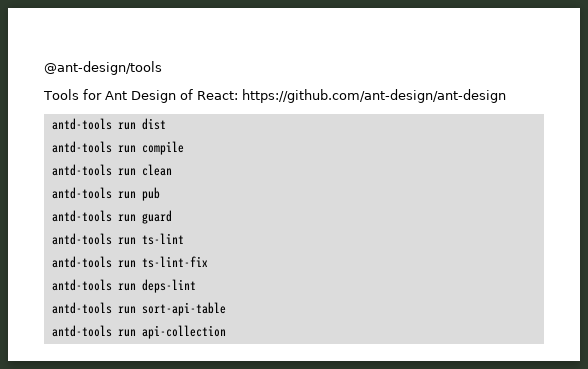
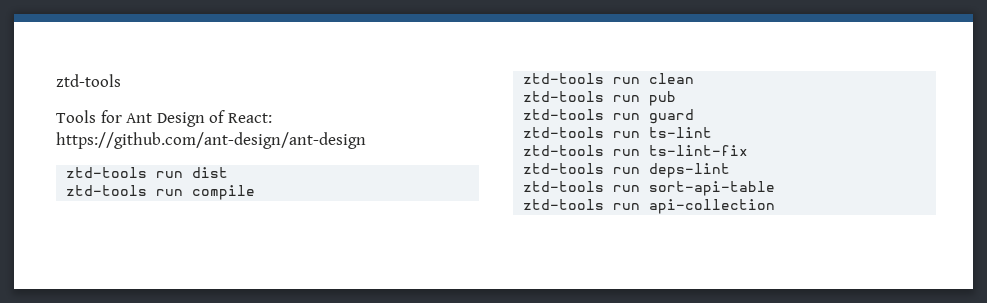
[44,61,162,75] @ant-design/tools -> [56,74,121,87] ztd-tools
[51,118,112,130] antd-tools -> [66,167,148,178] ztd-tools
[51,141,112,153] antd-tools -> [66,185,148,196] ztd-tools
[51,164,112,176] antd-tools -> [523,73,605,84] ztd-tools
[51,187,112,199] antd-tools -> [523,91,605,102] ztd-tools
[51,210,112,222] antd-tools -> [523,109,605,120] ztd-tools
[51,233,112,245] antd-tools -> [523,127,605,138] ztd-tools
[51,256,112,268] antd-tools -> [523,145,605,156] ztd-tools
[51,279,112,291] antd-tools -> [523,163,605,174] ztd-tools
[51,302,112,314] antd-tools -> [523,181,605,192] ztd-tools
[51,325,112,337] antd-tools -> [523,199,605,210] ztd-tools

